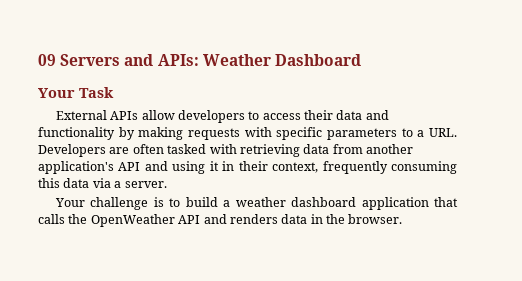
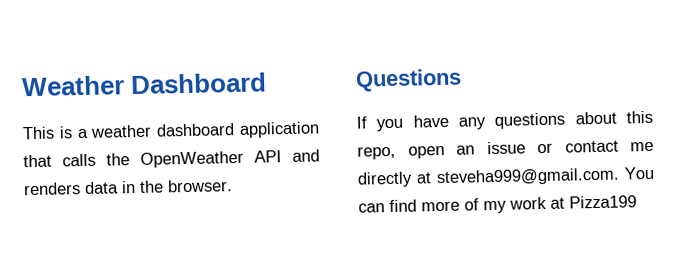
[38,54,361,66] [38,87,114,98] [55,110,389,123] [38,127,458,140] [38,144,413,157] [38,161,458,174] [38,178,167,188] [54,197,218,210] 09 Servers and APIs: Weather Dashboard // Your Task // External APIs allow developers to access their data and functionality by making requests with specific parameters to a URL. Developers are often tasked with retrieving data from another application's API and using it in their context, frequently consuming this data via a server. // Your challenge is to build -> [21,72,268,97] [22,126,73,140] Weather Dashboard // This is
(403, 219) none -> [355,68,462,92] [356,110,653,132] [357,140,654,160] [357,166,655,188] [358,195,637,214] // Questions // If you have any questions about this repo, open an issue or contact me directly at steveha999@gmail.com. You can find more of my work at Pizza199

